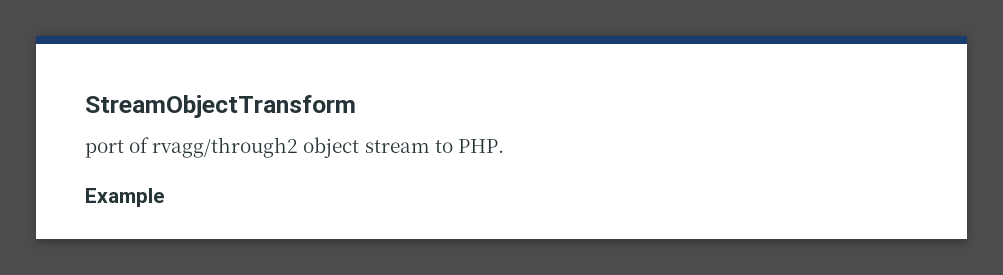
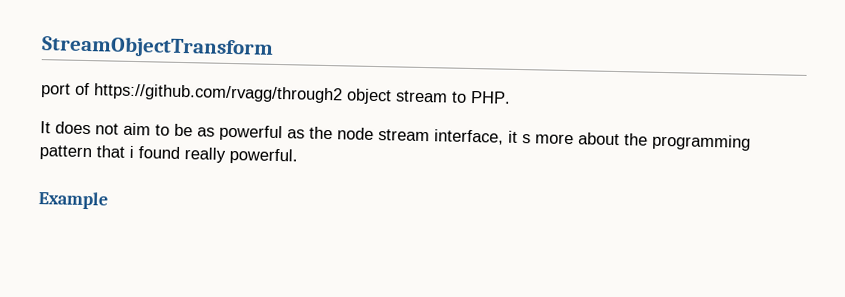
[152,137,299,158] rvagg/through2 -> [93,83,343,104] https://github.com/rvagg/through2
(504, 146) none -> [40,121,751,151] [39,145,298,165] // It does not aim to be as powerful as the node stream interface, it s more about the programming pattern that i found really powerful.

